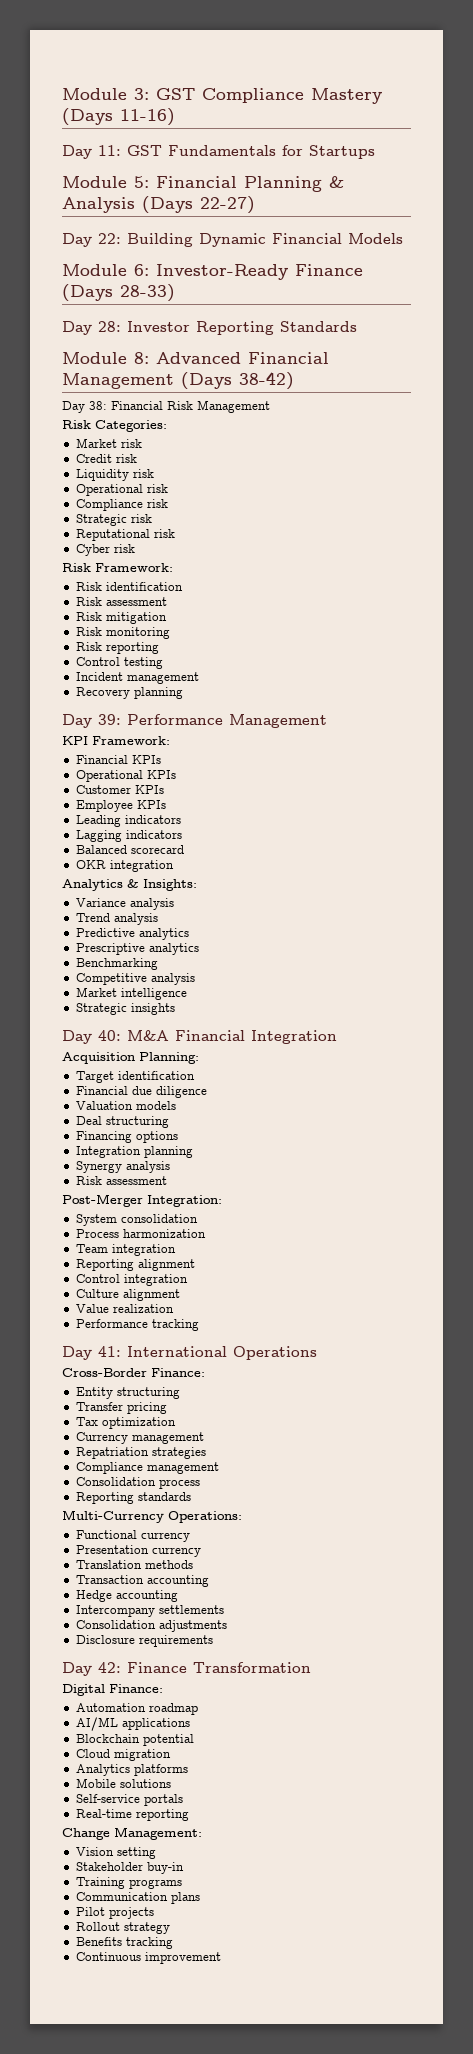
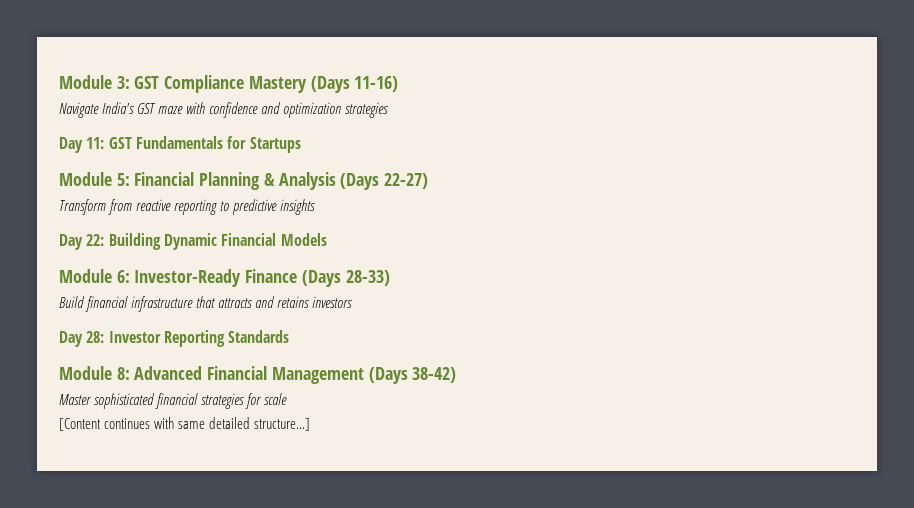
(175, 117) none -> [59,102,389,118] // Navigate India's GST maze with confidence and optimization strategies
(255, 205) none -> [59,199,316,215] // Transform from reactive reporting to predictive insights
(175, 293) none -> [59,296,353,312] // Build financial infrastructure that attracts and retains investors
[62,400,270,413] [62,420,167,432] [75,438,142,448] [75,454,137,463] [75,469,154,481] [75,484,168,496] [75,499,168,511] [75,514,152,526] [75,529,175,541] [75,544,135,556] [62,563,173,572] [75,582,183,591] [75,597,167,606] [75,612,167,624] [75,627,170,639] [75,642,159,654] [75,657,163,669] [75,672,199,684] [75,687,183,699] [62,714,327,728] [62,736,170,745] [75,755,161,764] [75,770,176,782] [75,785,164,794] [75,800,166,812] [75,815,181,827] [75,830,182,842] [75,845,184,854] [75,860,174,872] [62,879,197,891] [75,898,174,910] [75,913,158,925] [75,928,189,940] [75,943,199,955] [75,958,158,970] [75,973,195,985] [75,987,187,1000] [75,1003,175,1015] [62,1030,337,1044] [62,1052,199,1064] [75,1071,195,1083] [75,1086,207,1098] [75,1101,176,1110] [75,1116,169,1128] [75,1131,178,1143] [75,1146,193,1158] [75,1161,170,1173] [75,1176,167,1185] [62,1194,222,1207] [75,1214,198,1226] [75,1229,206,1238] [75,1244,176,1256] [75,1259,195,1271] [75,1274,188,1286] [75,1289,180,1301] [75,1304,174,1313] [75,1319,199,1331] [62,1346,317,1360] [62,1368,205,1377] [75,1387,180,1399] [75,1402,167,1414] [75,1417,176,1429] [75,1432,204,1444] [75,1447,206,1459] [75,1462,219,1474] [75,1477,200,1489] [75,1492,191,1504] [62,1510,242,1523] [75,1530,190,1542] [75,1545,201,1557] [75,1560,193,1569] [75,1575,209,1587] [75,1590,178,1602] [75,1605,224,1617] [75,1620,227,1632] [75,1635,213,1647] [62,1662,311,1676] [62,1684,163,1696] [75,1703,198,1715] [75,1717,190,1731] [75,1734,194,1746] [75,1749,171,1761] [75,1764,188,1776] [75,1778,171,1788] [75,1794,183,1806] [75,1809,189,1821] [62,1827,202,1840] [75,1847,156,1859] [75,1862,184,1874] [75,1877,182,1889] [75,1892,200,1904] [75,1907,154,1919] [75,1922,170,1934] [75,1937,173,1949] [75,1952,221,1964] Day 38: Financial Risk Management // Risk Categories: // Market risk // Credit risk // Liquidity risk // Operational risk // Compliance risk // Strategic risk // Reputational risk // Cyber risk // Risk Framework: // Risk identification // Risk assessment // Risk mitigation // Risk monitoring // Risk reporting // Control testing // Incident management // Recovery planning // Day 39: Performance Management // KPI Framework: // Financial KPIs // Operational KPIs // Customer KPIs // Employee KPIs // Leading indicators // Lagging indicators // Balanced scorecard // OKR integration // Analytics & Insights: // Variance analysis // Trend analysis // Predictive analytics // Prescriptive analytics // Benchmarking // Competitive analysis // Market intelligence // Strategic insights // Day 40: M&A Financial Integration // Acquisition Planning: // Target identification // Financial due diligence // Valuation models // Deal structuring // Financing options // Integration planning // Synergy analysis // Risk assessment // Post-Merger Integration: // System consolidation // Process harmonization // Team integration // Reporting alignment // Control integration // Culture alignment // Value realization // Performance tracking // Day 41: International Operations // Cross-Border Finance: // Entity structuring // Transfer pricing // Tax optimization // Currency management // Repatriation strategies // Compliance management // Consolidation process // Reporting standards // Multi-Currency Operations: // Functional currency // Presentation currency // Translation methods // Transaction accounting // Hedge accounting // Intercompany settlements // Consolidation adjustments // Disclosure requirements // Day 42: Finance Transformation // Digital Finance: // Automation roadmap // AI/ML applications // Blockchain potential // Cloud migration // Analytics platforms // Mobile solutions // Self-service portals // Real-time reporting // Change Management: // Vision setting // Stakeholder buy-in // Training programs // Communication plans // Pilot projects // Rollout strategy // Benefits tracking // Continuous improvement -> [59,393,288,409] [59,417,311,431] Master sophisticated financial strategies for scale // [Content continues with same detailed structure...]

